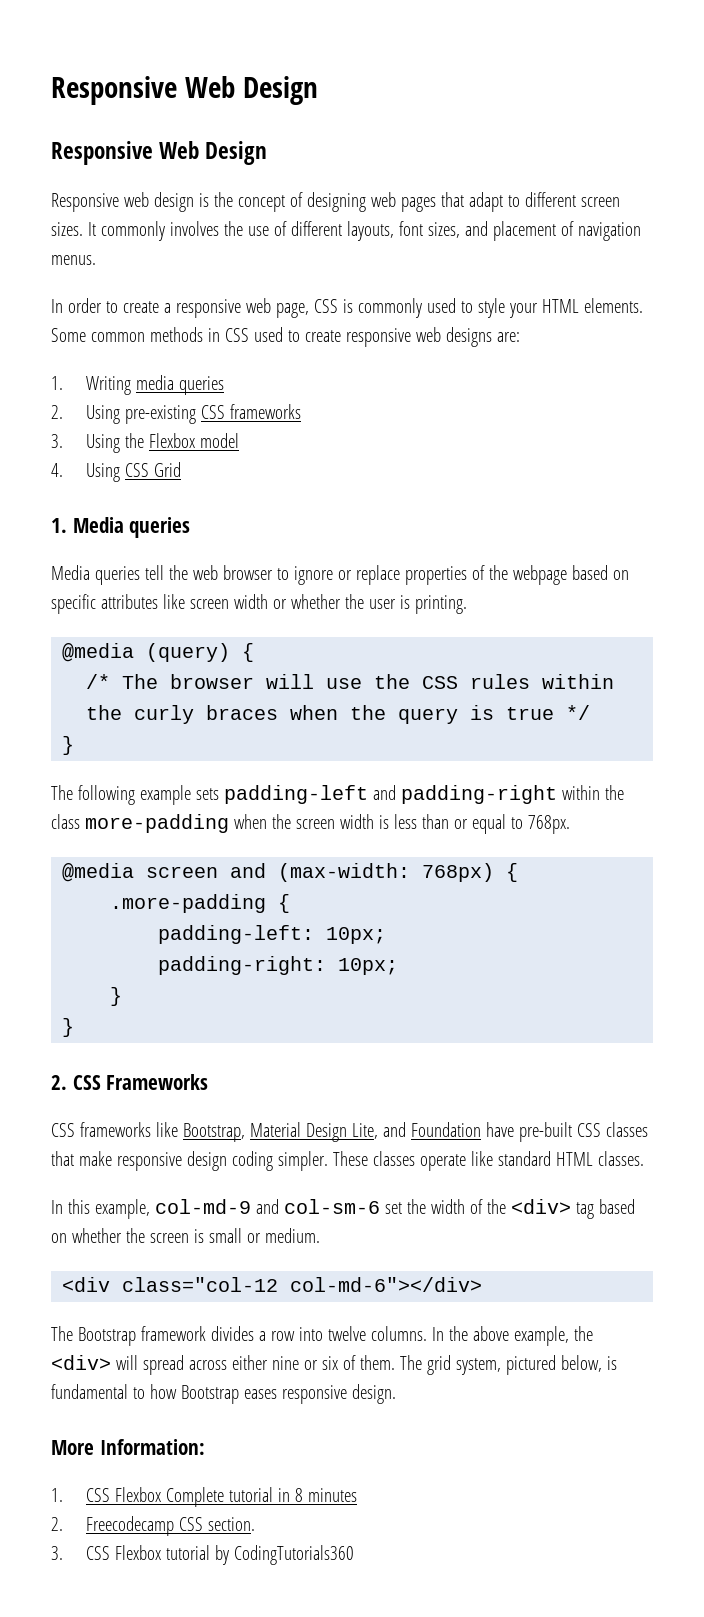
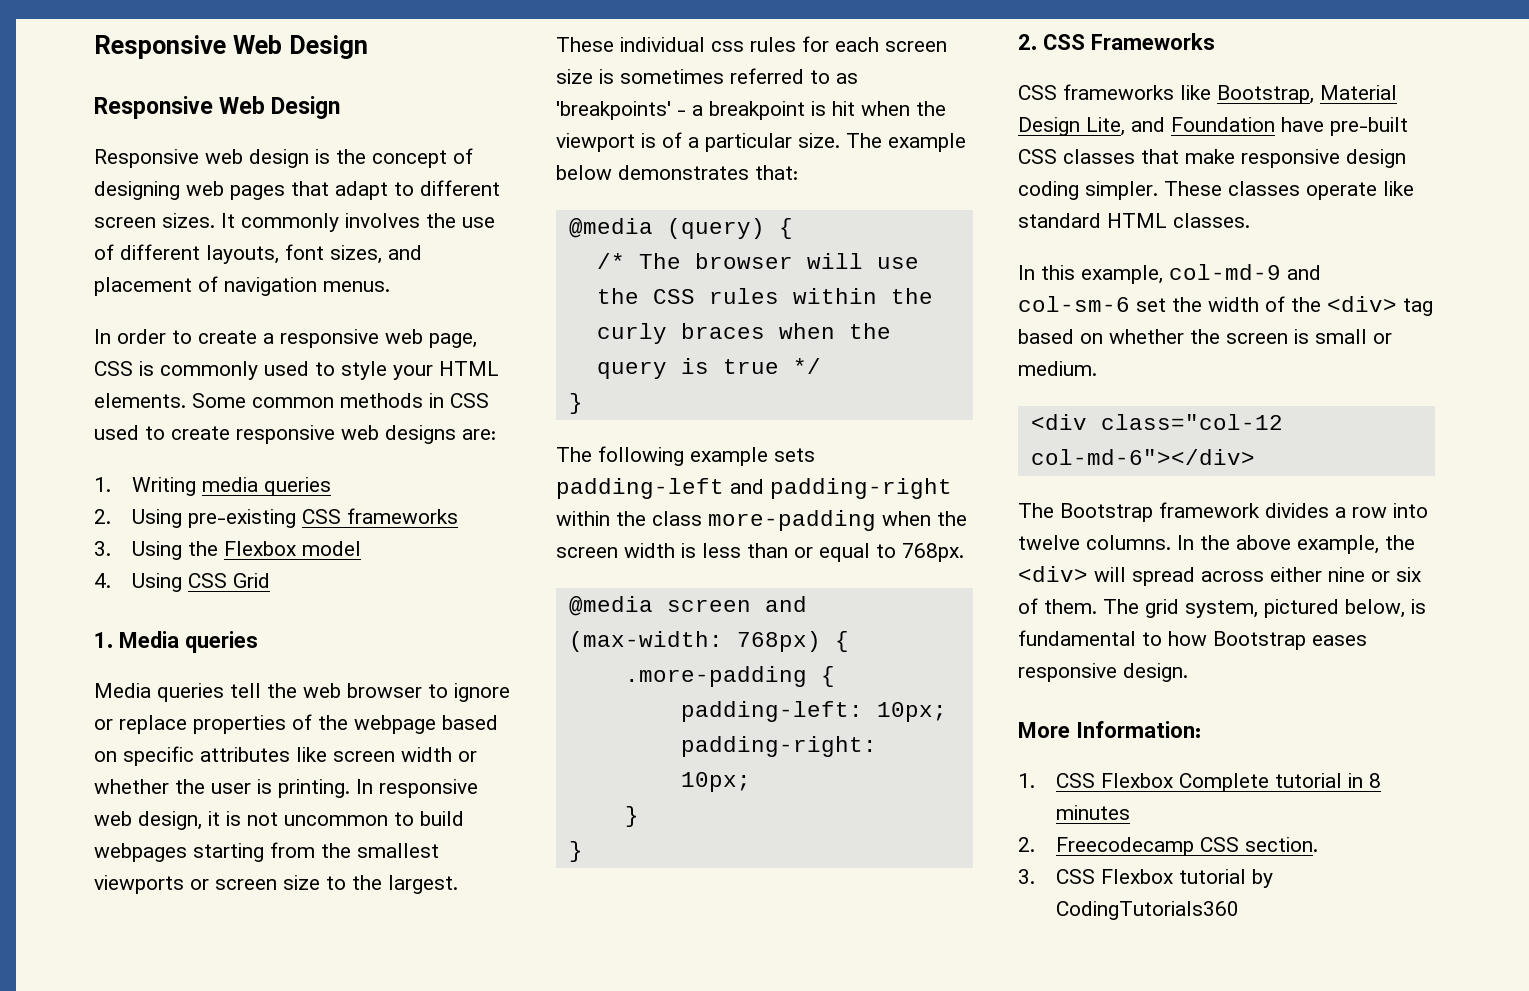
(467, 604) none -> [356,779,478,798] [94,811,464,830] [94,842,439,862] [94,875,458,894] [556,36,947,52] [556,68,858,84] [556,101,946,120] [556,132,966,152] [556,165,798,180] In responsive web design, it is not uncommon to build webpages starting from the smallest viewports or screen size to the largest. These individual css rules for each screen size is sometimes referred to as 'breakpoints' - a breakpoint is hit when the viewport is of a particular size. The example below demonstrates that:

